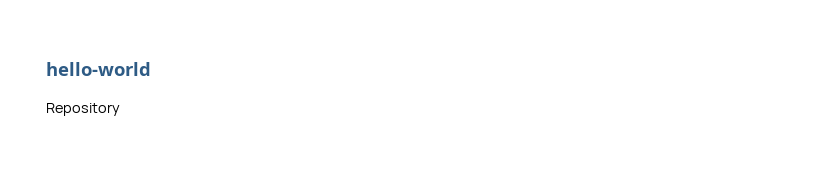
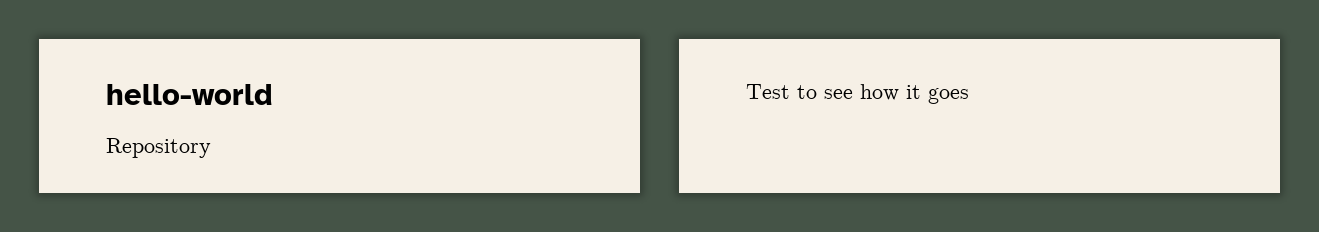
(120, 109) none -> [746,84,969,104] // Test to see how it goes

